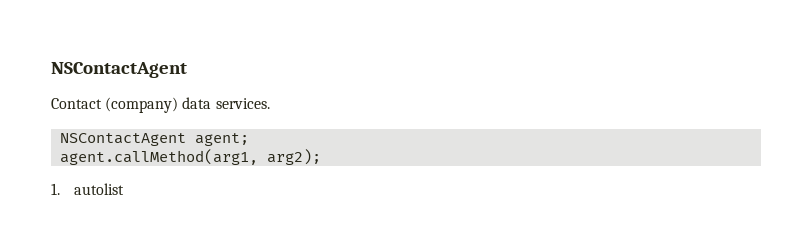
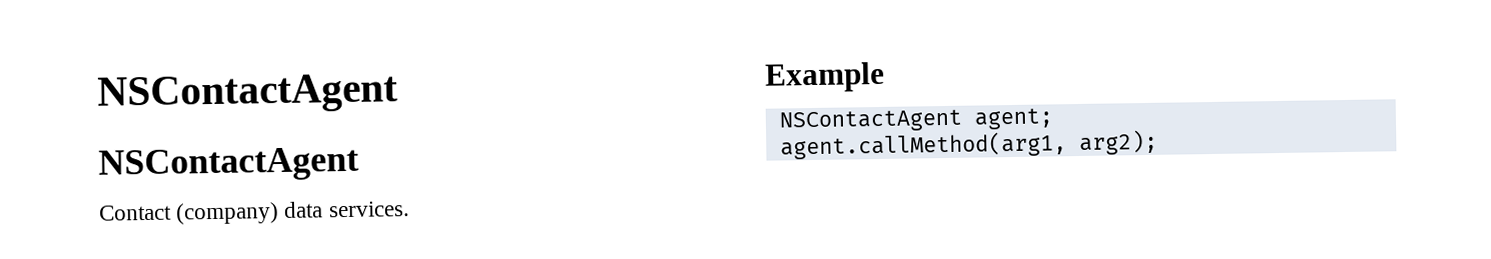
[51,62,187,78] NSContactAgent -> [97,73,398,115] [98,146,359,183] NSContactAgent // NSContactAgent
(270, 103) none -> [765,61,885,93] // Example
[51,183,125,195] // 1. autolist -> (1158, 142) none

